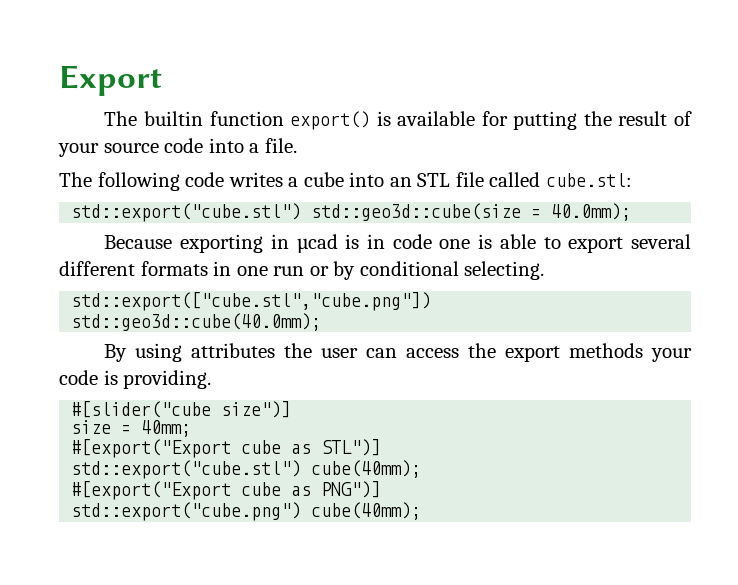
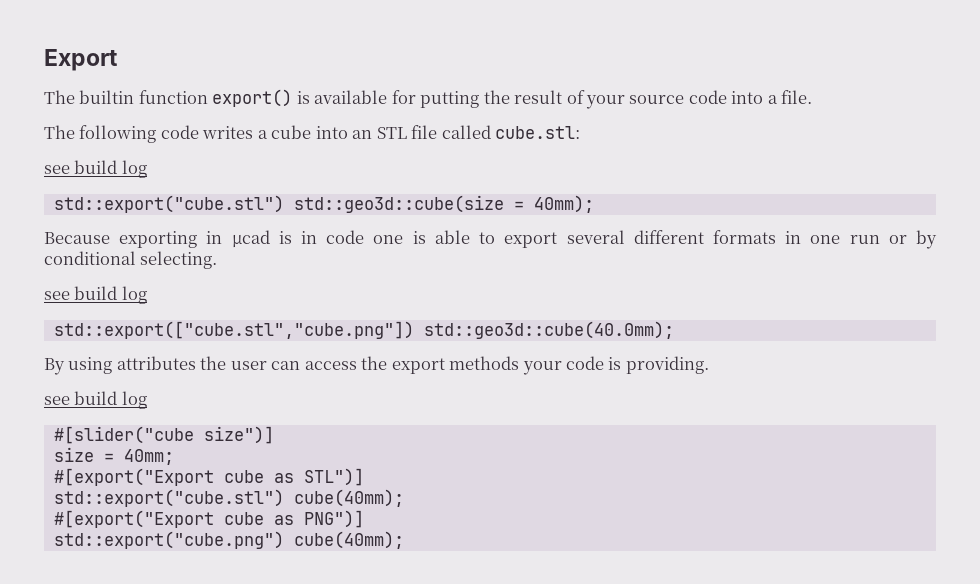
(632, 180) none -> [44,160,147,178] // see build log
[551,203,632,221] 40.0mm); -> [533,195,594,213] 40mm);
(545, 270) none -> [44,286,147,304] // see build log
(212, 379) none -> [44,391,147,409] // see build log

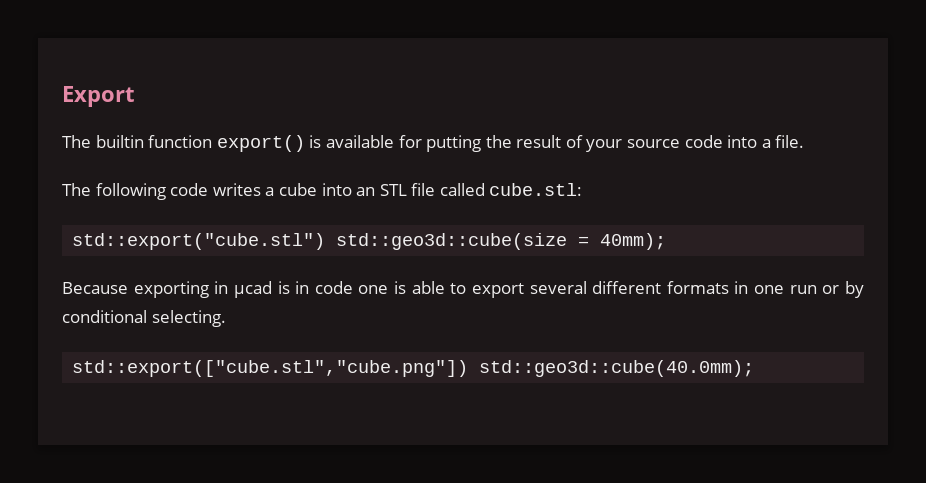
[44,160,147,178] // see build log -> (583, 189) none
[44,286,147,304] // see build log -> (226, 318) none
[44,356,709,375] [44,391,147,409] [53,426,274,444] [53,447,174,465] [53,468,364,486] [53,489,404,507] [53,510,364,528] [53,531,404,549] // By using attributes the user can access the export methods your code is providing. // see build log // #[slider("cube size")] // size = 40mm; // #[export("Export cube as STL")] // std::export("cube.stl") cube(40mm); // #[export("Export cube as PNG")] // std::export("cube.png") cube(40mm); -> (755, 368) none

